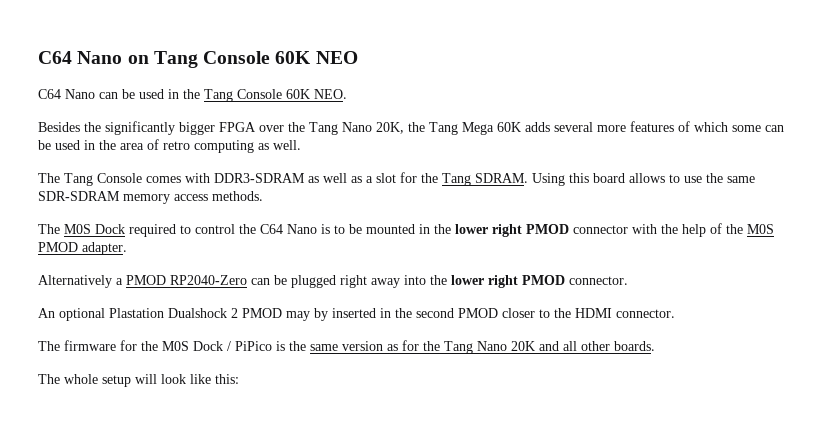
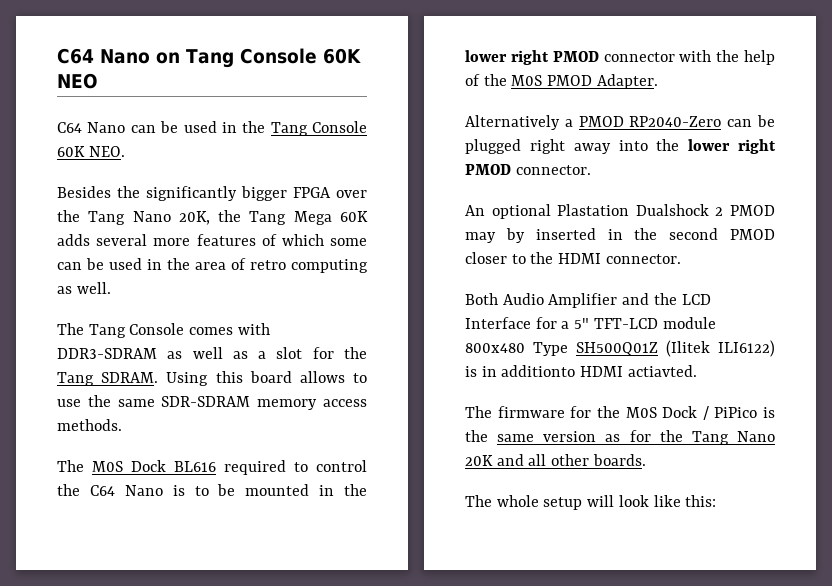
(125, 229) none -> [174,461,216,472] BL616
[82,242,127,255] adapter. -> [596,74,658,89] Adapter.
(675, 313) none -> [465,293,711,308] [465,317,716,329] [465,340,775,357] [465,365,697,377] // Both Audio Amplifier and the LCD Interface for a 5" TFT-LCD module 800x480 Type SH500Q01Z (Ilitek ILI6122) is in additionto HDMI actiavted.

